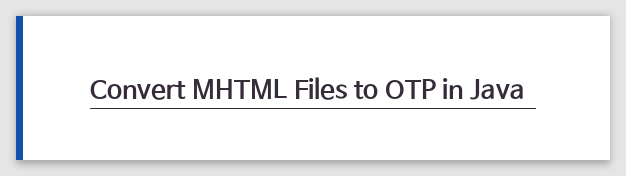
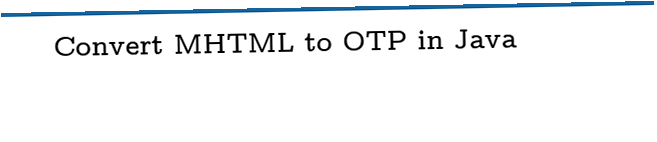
[293,77,347,100] Files -> (295, 43) none

